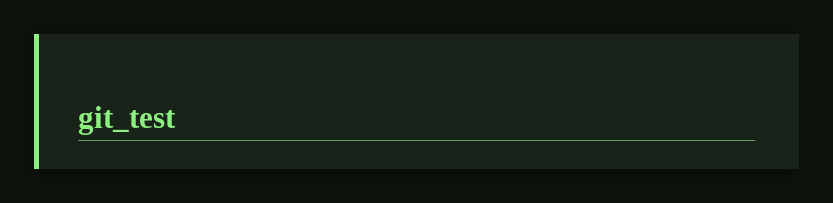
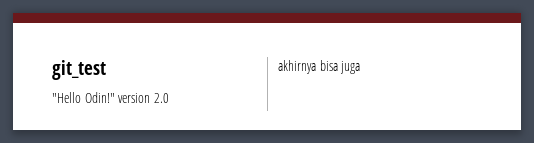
(176, 120) none -> [52,92,169,103] [278,60,361,74] // "Hello Odin!" version 2.0 // akhirnya bisa juga

